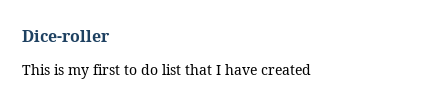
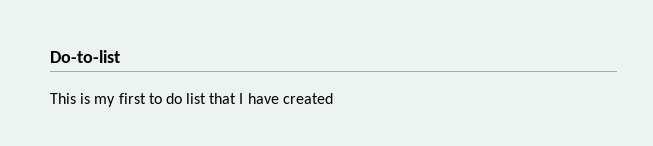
[22,30,110,42] Dice-roller -> [50,50,120,63] Do-to-list

